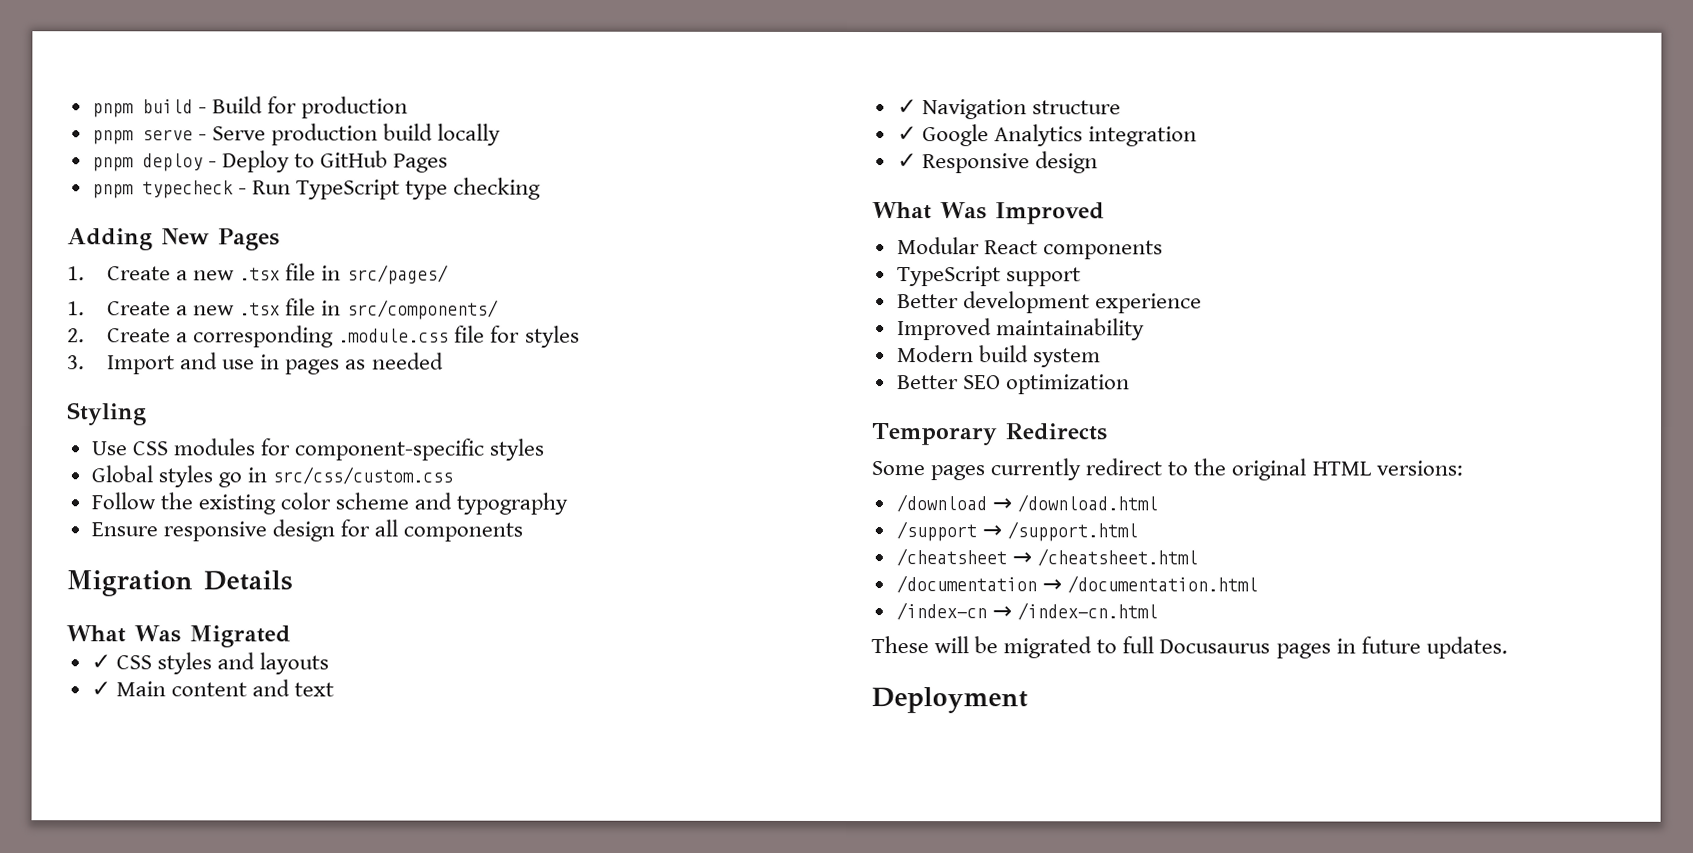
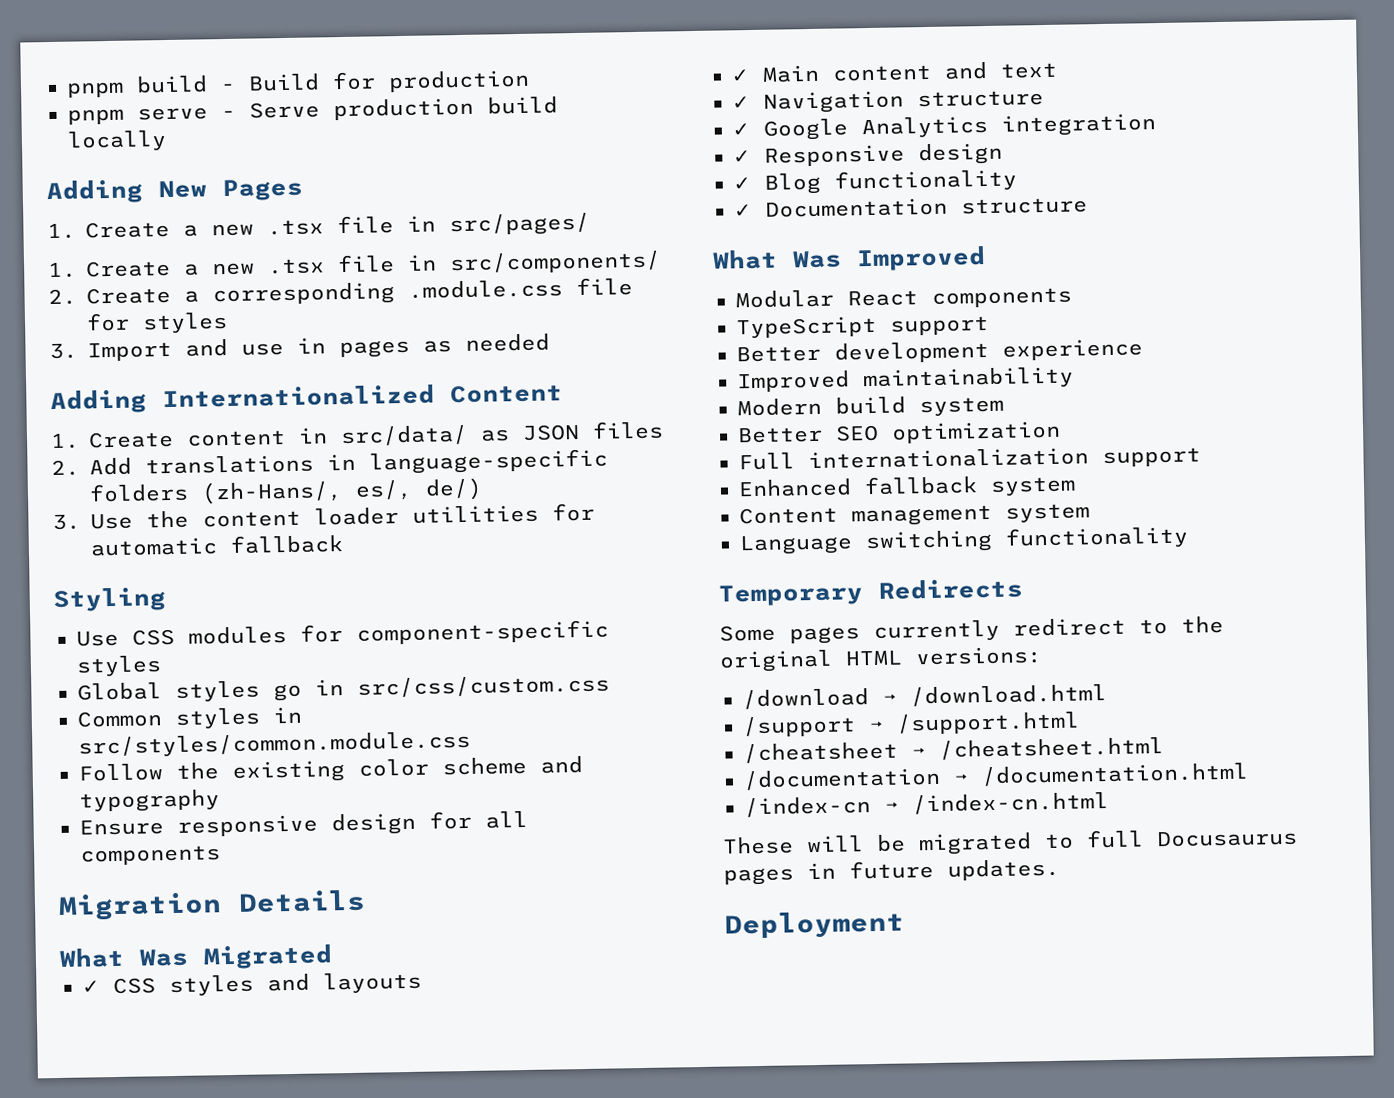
[91,150,449,173] [91,177,542,200] // pnpm deploy - Deploy to GitHub Pages // pnpm typecheck - Run TypeScript type checking -> (167, 141) none
(444, 361) none -> [50,384,563,415] [50,420,664,450] [51,448,608,477] [89,477,483,505] [52,502,595,531] [90,534,344,557] // Adding Internationalized Content // 1. Create content in src/data/ as JSON files // 2. Add translations in language-specific folders (zh-Hans/, es/, de/) // 3. Use the content loader utilities for automatic fallback
(454, 475) none -> [77,706,302,729] [78,730,471,758] // Common styles in src/styles/common.module.css
(1098, 162) none -> [733,168,1017,195] [734,197,1088,218] // ✓ Blog functionality // ✓ Documentation structure
(1130, 384) none -> [738,447,1201,471] [738,475,1076,498] [739,503,1090,527] [739,525,1189,556] // Full internationalization support // Enhanced fallback system // Content management system // Language switching functionality

